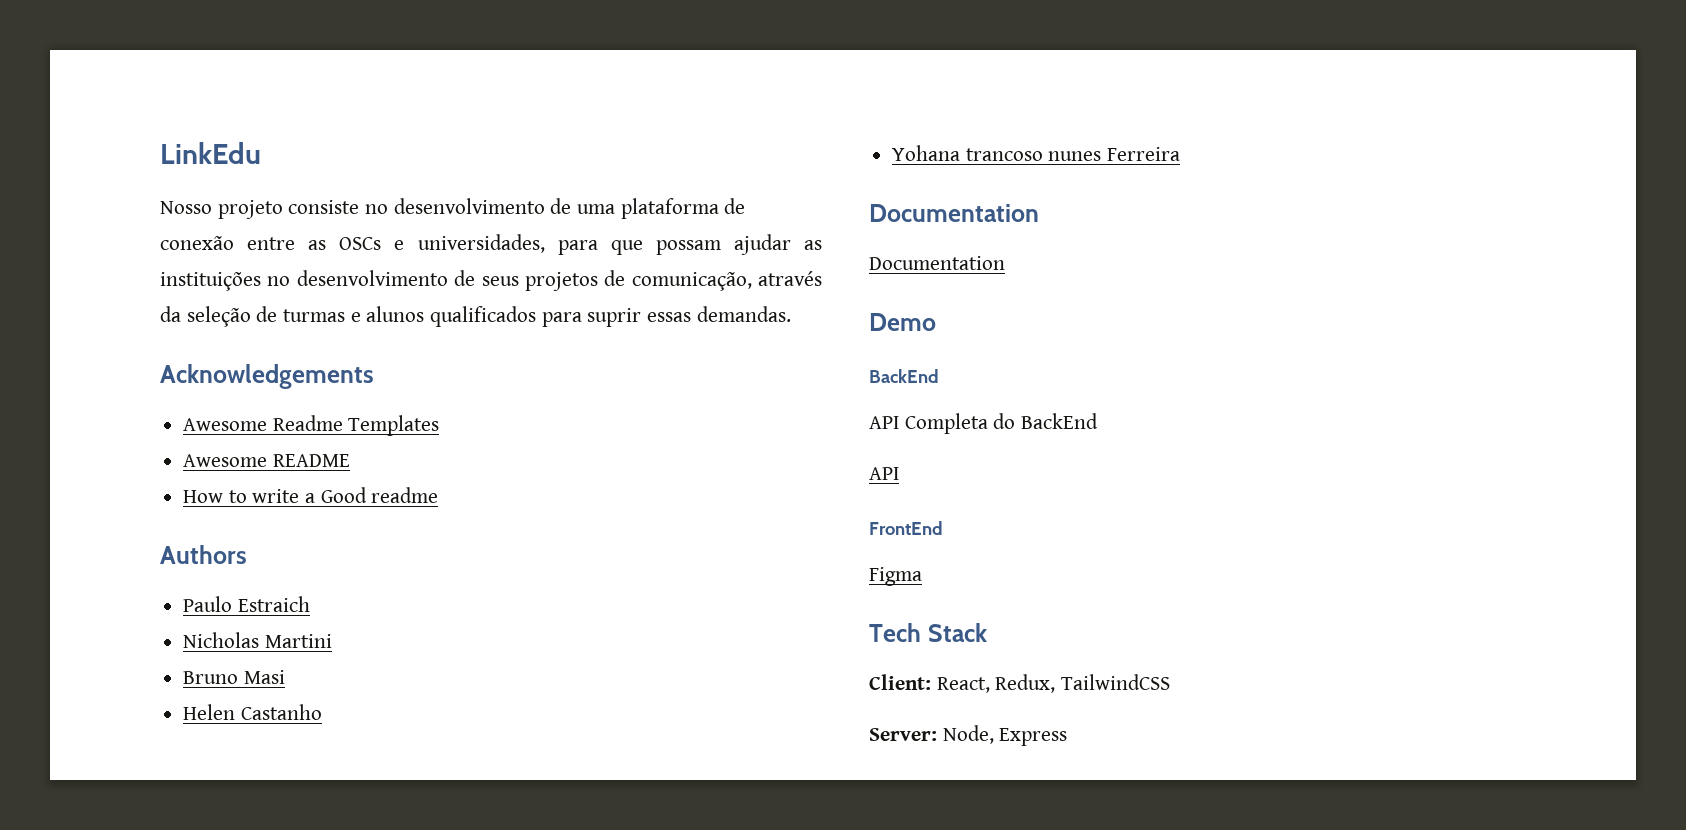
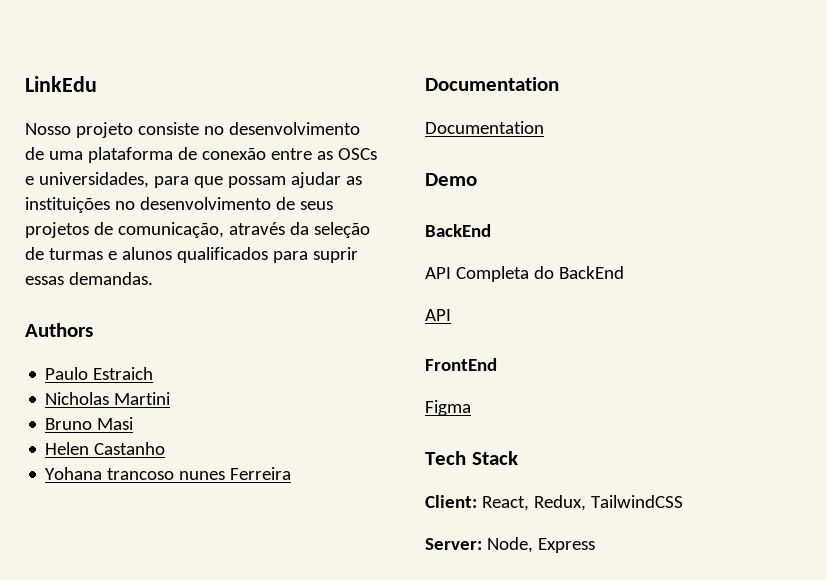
[160,364,374,389] [183,415,440,436] [183,454,350,467] [183,487,439,503] // Acknowledgements // Awesome Readme Templates // Awesome README // How to write a Good readme -> (153, 278) none

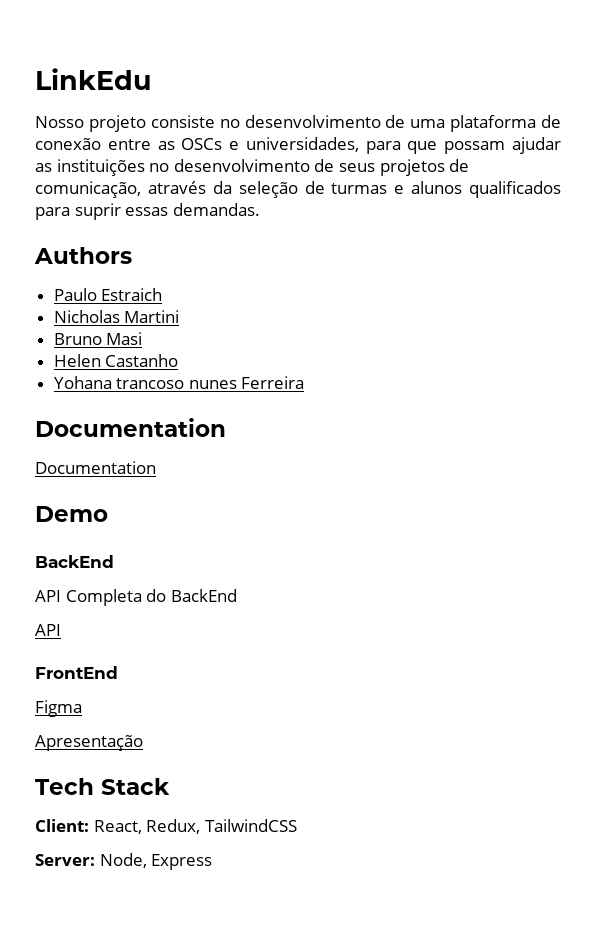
(471, 408) none -> [35,735,143,751] // Apresentação

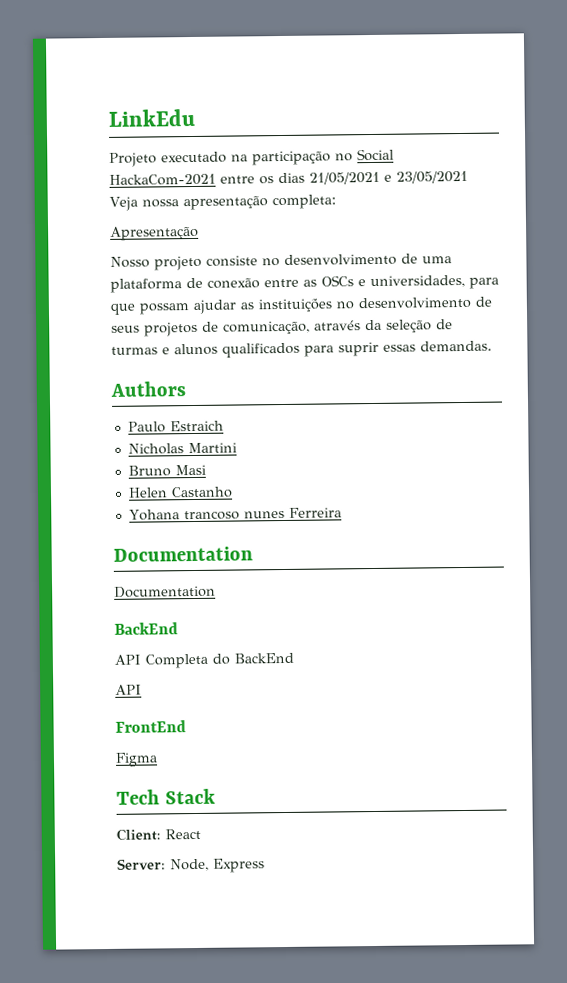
(152, 79) none -> [109,148,394,167] [109,170,468,186] [109,194,336,211] [110,225,199,241] // Projeto executado na participação no Social HackaCom-2021 entre os dias 21/05/2021 e 23/05/2021 Veja nossa apresentação completa: // Apresentação
[35,506,108,522] // Demo -> (216, 591) none
[35,735,143,751] // Apresentação -> (158, 759) none
[93,819,297,834] React, Redux, TailwindCSS -> [165,828,201,840] React

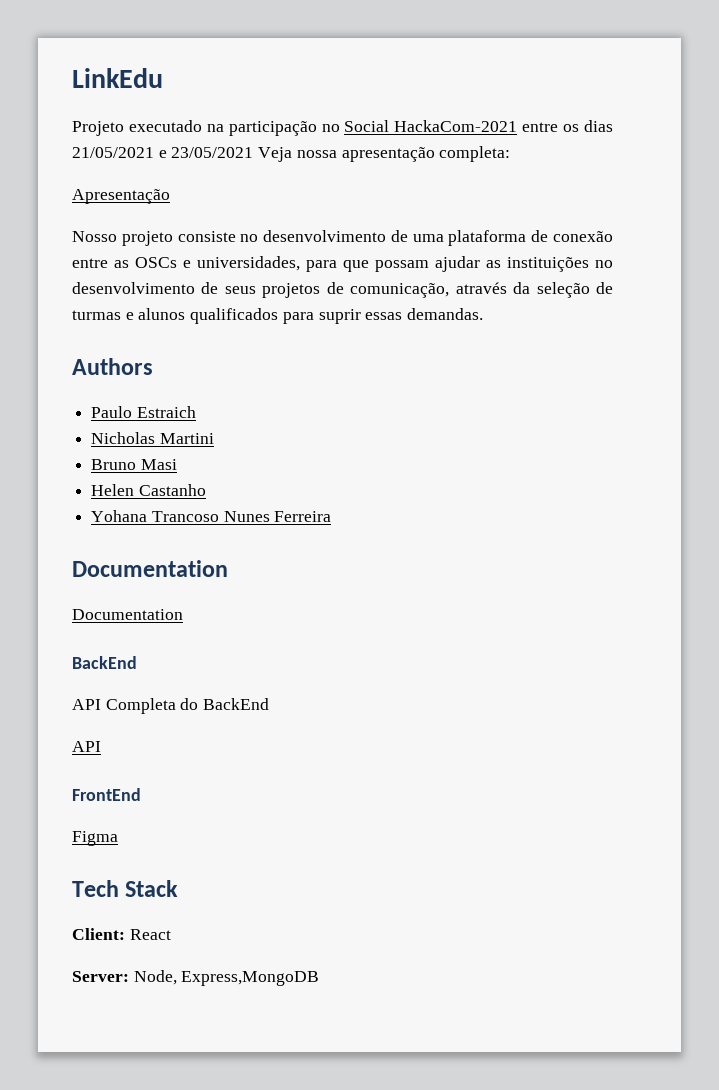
[183,510,285,521] trancoso nunes -> [151,511,270,522] Trancoso Nunes
[213,858,265,873] Express -> [181,971,320,986] Express,MongoDB

